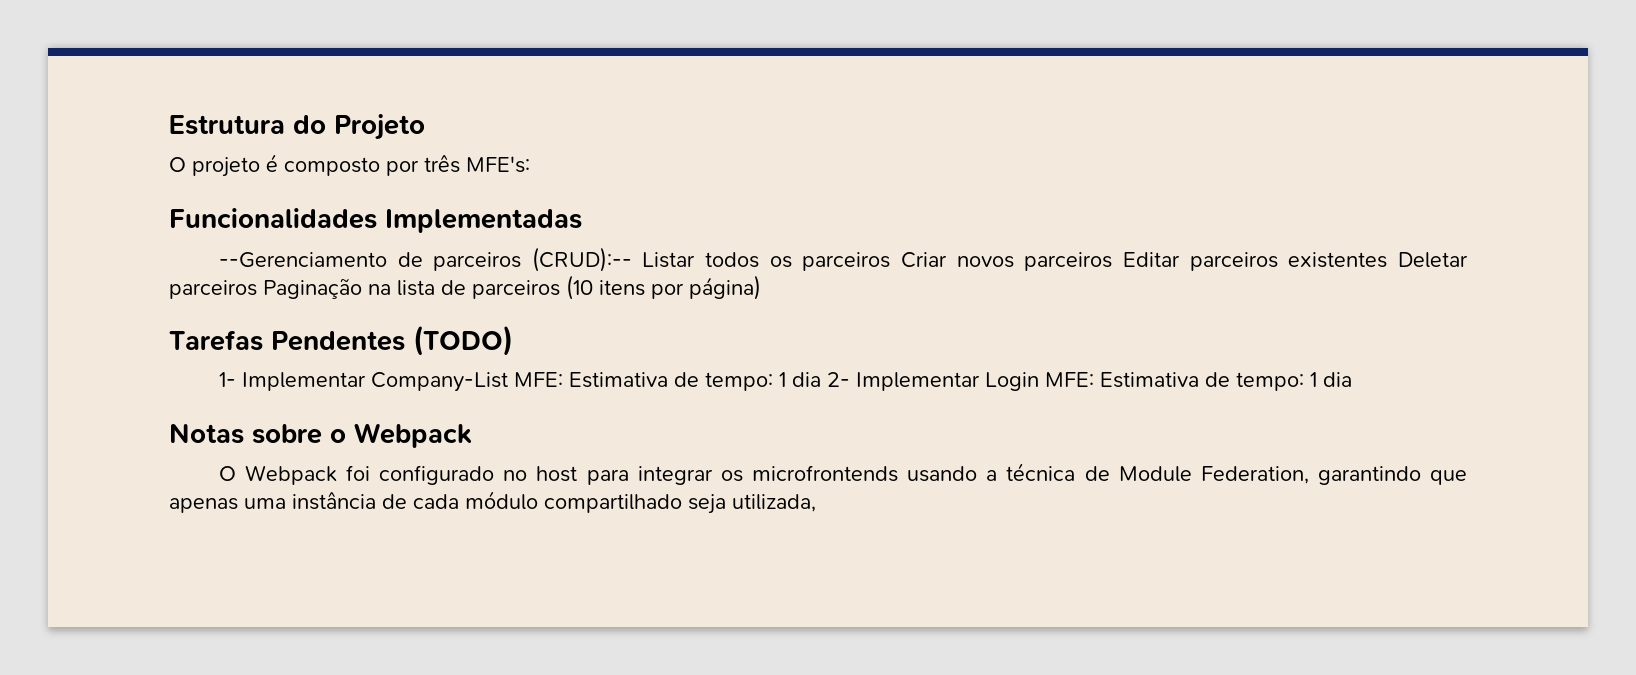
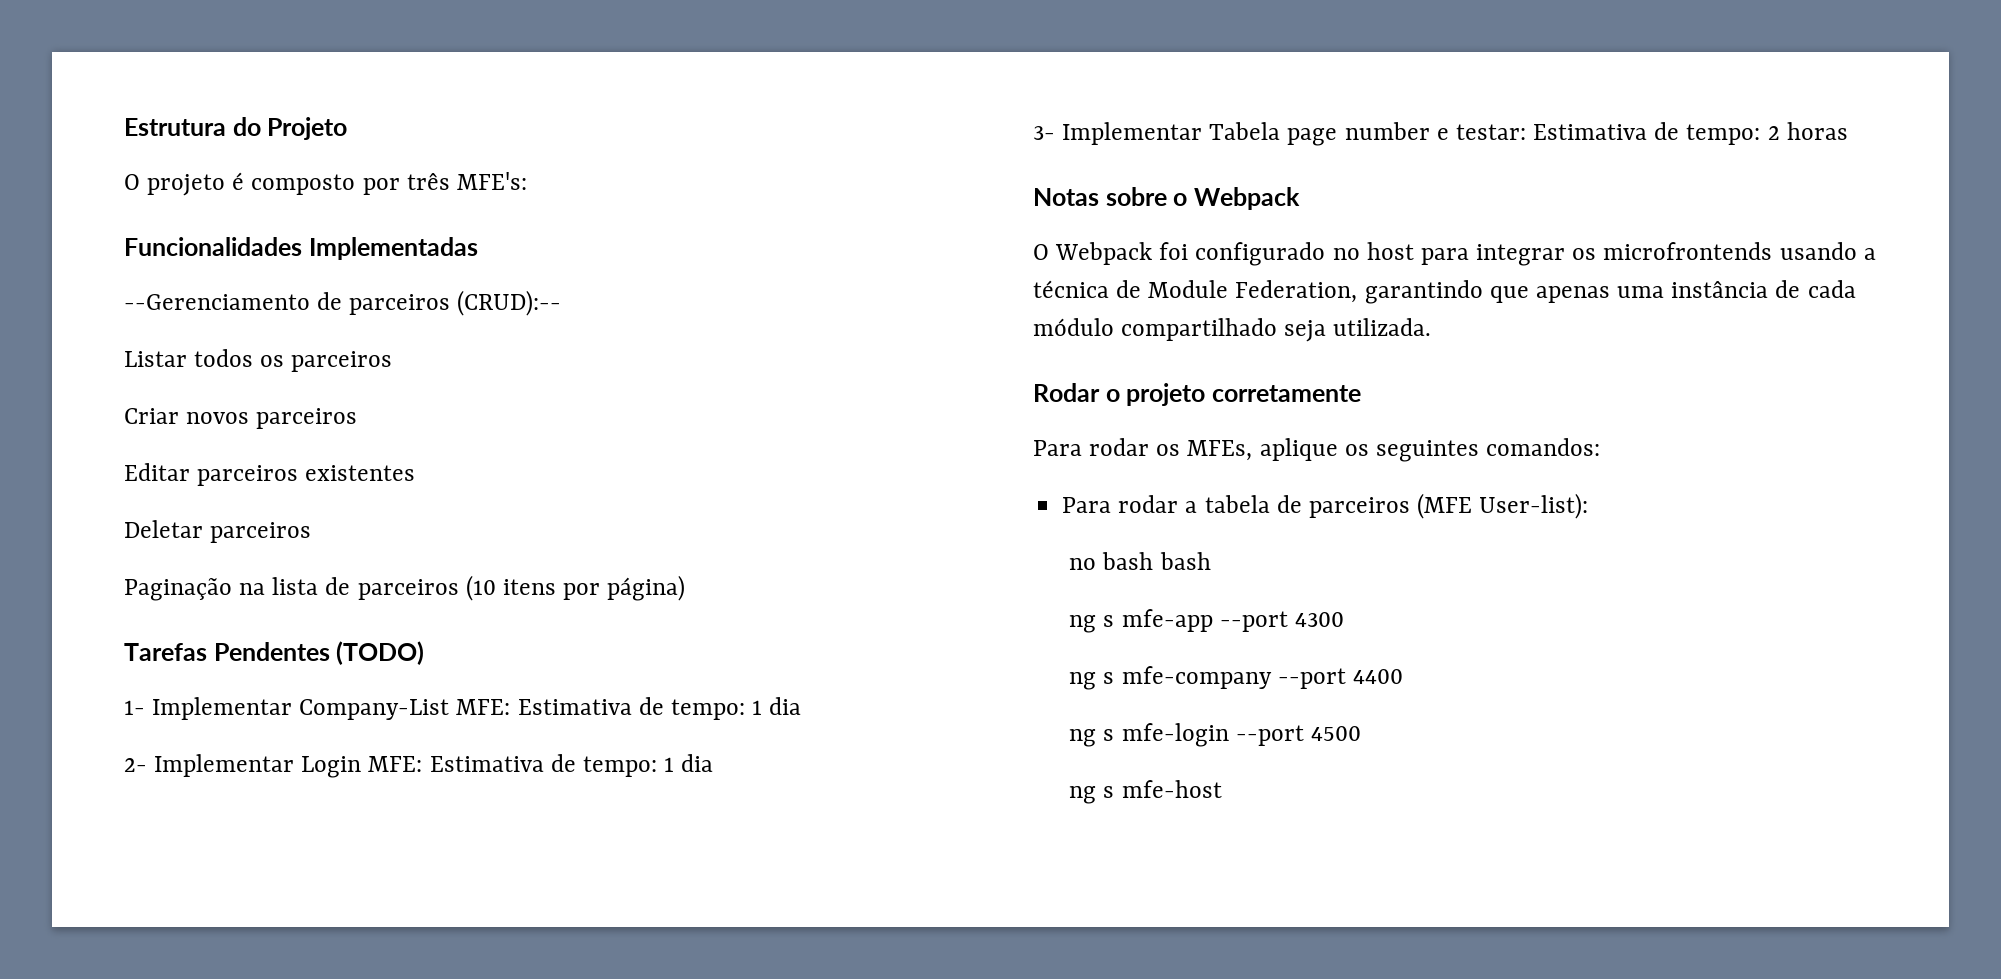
(632, 259) none -> (562, 303) //
(891, 261) none -> (393, 361) //
(1113, 261) none -> (358, 418) //
(1388, 260) none -> (416, 473) //
(257, 289) none -> (312, 532) //
(821, 379) none -> (802, 706) //
(1352, 379) none -> [1033,122,1848,146] // 3- Implementar Tabela page number e testar: Estimativa de tempo: 2 horas
[732,494,816,512] utilizada, -> [1333,318,1432,336] [1033,383,1361,406] [1033,438,1601,462] [1062,493,1589,519] [1069,552,1211,570] [1069,609,1344,633] [1069,666,1403,690] [1069,723,1361,747] [1069,780,1222,804] utilizada. // Rodar o projeto corretamente // Para rodar os MFEs, aplique os seguintes comandos: // Para rodar a tabela de parceiros (MFE User-list): // no bash bash // ng s mfe-app --port 4300 // ng s mfe-company --port 4400 // ng s mfe-login --port 4500 // ng s mfe-host

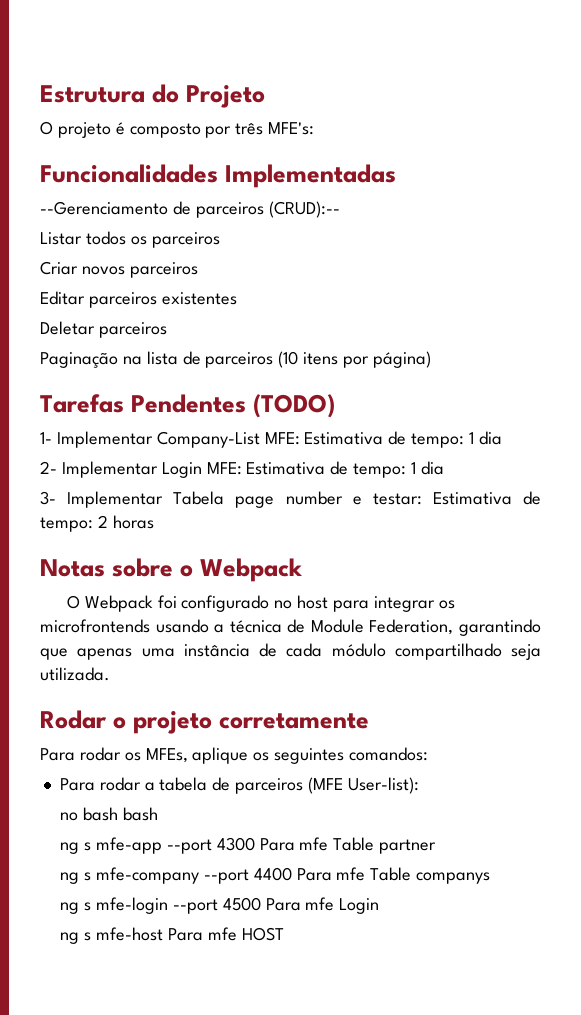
(1344, 619) none -> [259,837,437,854] Para mfe Table partner
(1403, 676) none -> [296,867,491,884] Para mfe Table companys
(1361, 733) none -> [265,897,380,914] Para mfe Login
(1222, 789) none -> [167,927,284,941] Para mfe HOST

